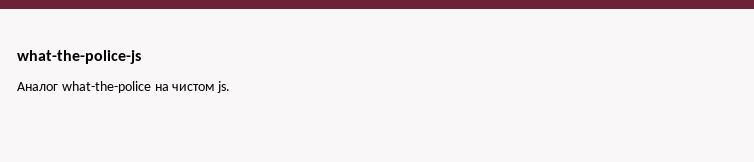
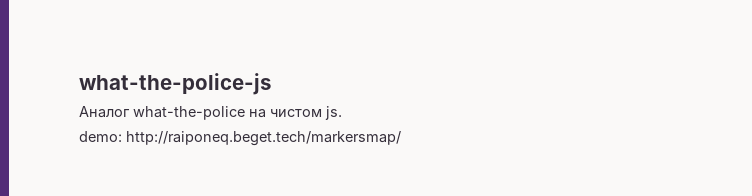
(231, 87) none -> [79,131,401,146] // demo: http://raiponeq.beget.tech/markersmap/

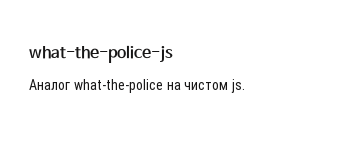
[79,131,401,146] // demo: http://raiponeq.beget.tech/markersmap/ -> (246, 86) none

